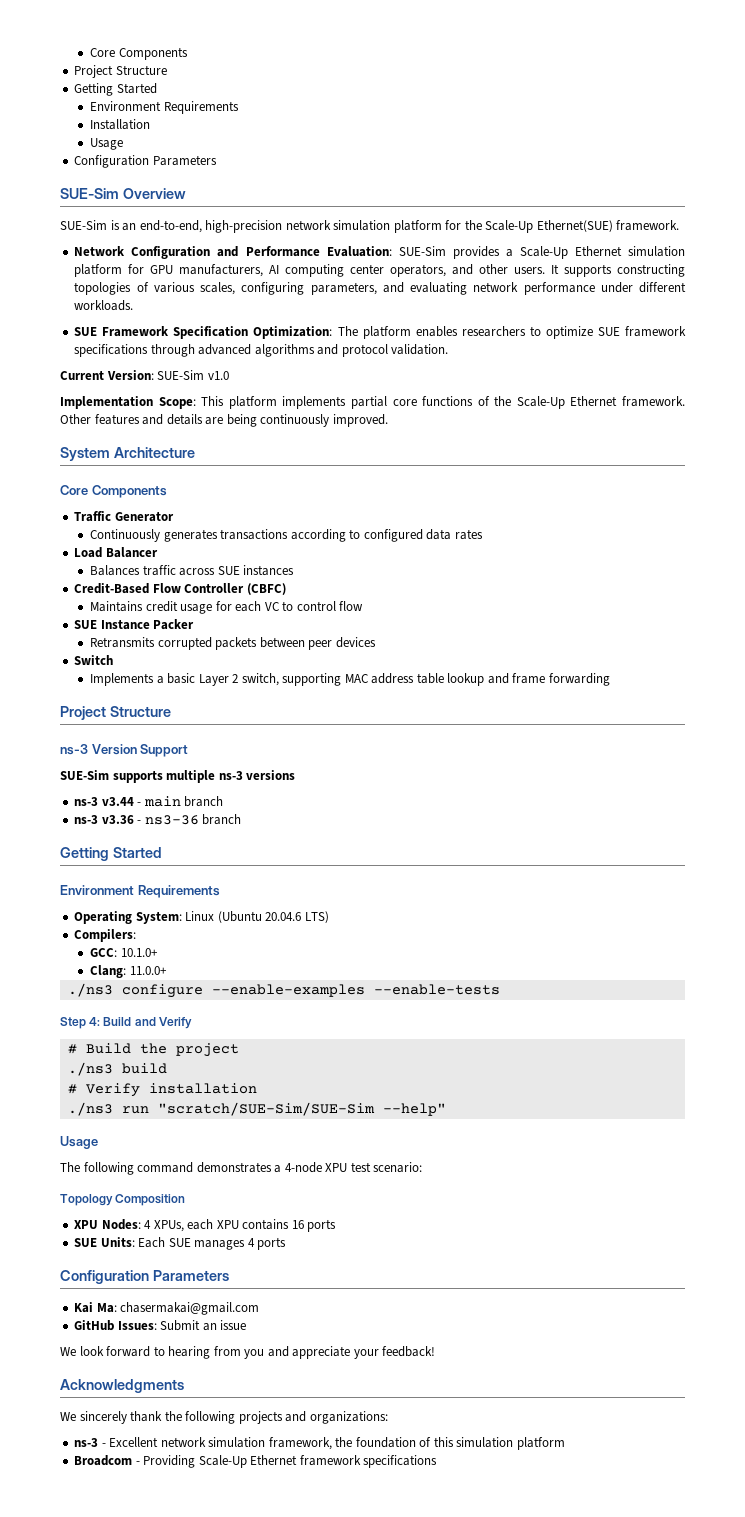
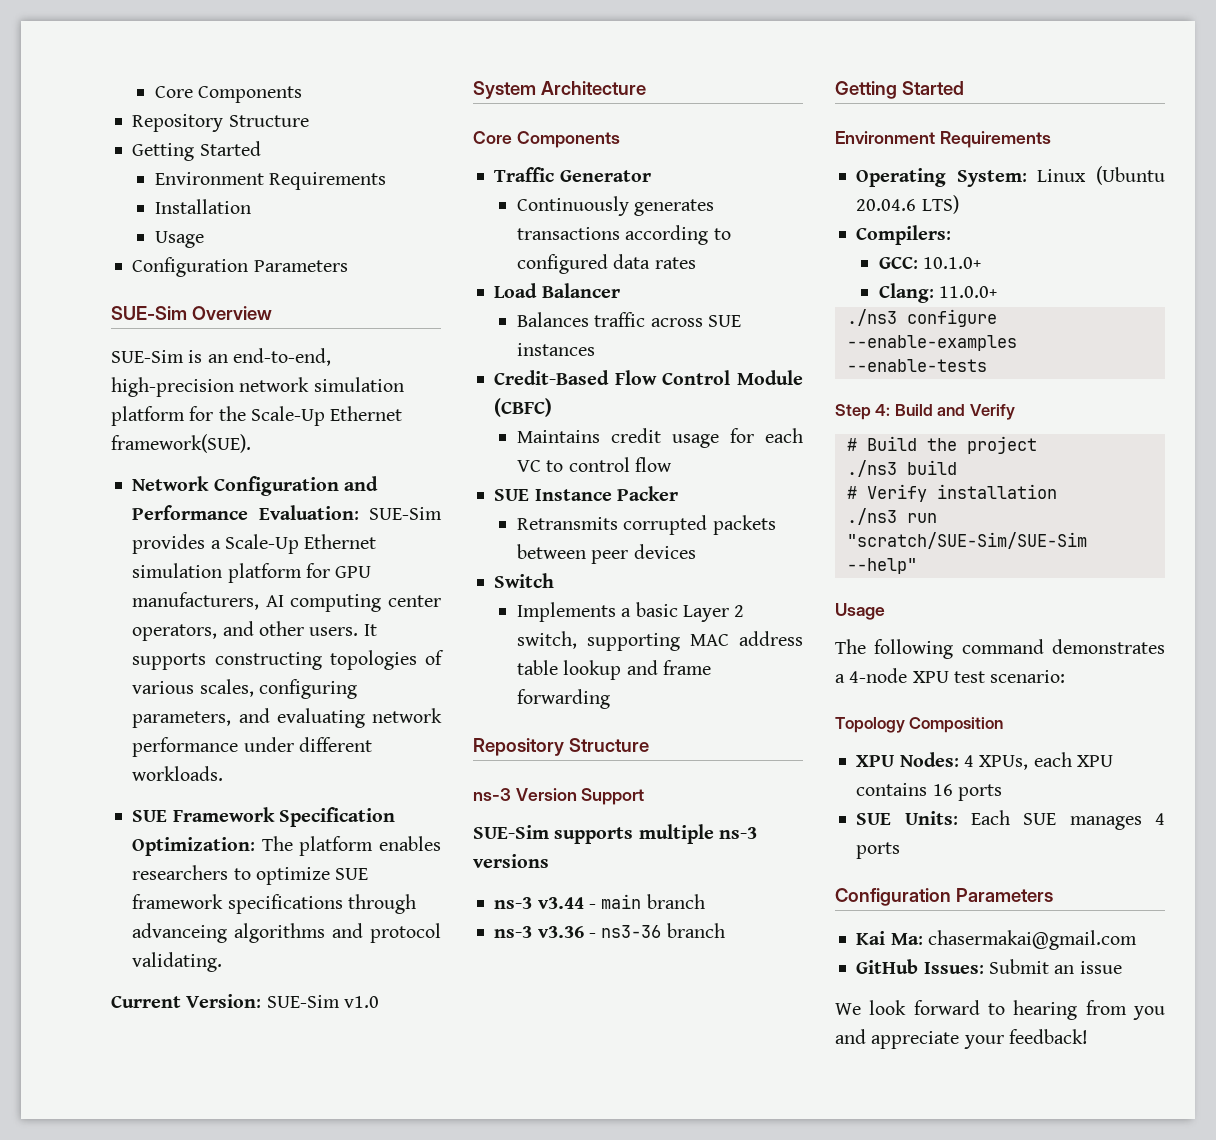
[90,47,188,60] [74,65,114,78] Core Components // Project -> [154,86,303,103] [132,114,224,132] Core Components // Repository
[536,220,680,232] Ethernet(SUE) framework. -> [330,406,403,421] [111,434,251,453] Ethernet framework(SUE).
[198,344,252,355] advanced -> [132,923,228,943] advanceing
[391,344,449,355] validation. -> [132,952,223,972] validating.
[60,396,685,409] [60,414,388,427] // Implementation Scope: This platform implements partial core functions of the Scale-Up Ethernet framework. Other features and details are being continuously improved. -> (379, 1002) none
[184,583,245,593] Controller -> [662,370,803,385] Control Module
[60,706,106,720] Project -> [473,738,564,756] Repository
[60,1379,184,1393] [60,1411,388,1424] [74,1437,565,1450] [74,1455,438,1468] // Acknowledgments // We sincerely thank the following projects and organizations: // ns-3 - Excellent network simulation framework, the foundation of this simulation platform // Broadcom - Providing Scale-Up Ethernet framework specifications -> (1088, 1036) none

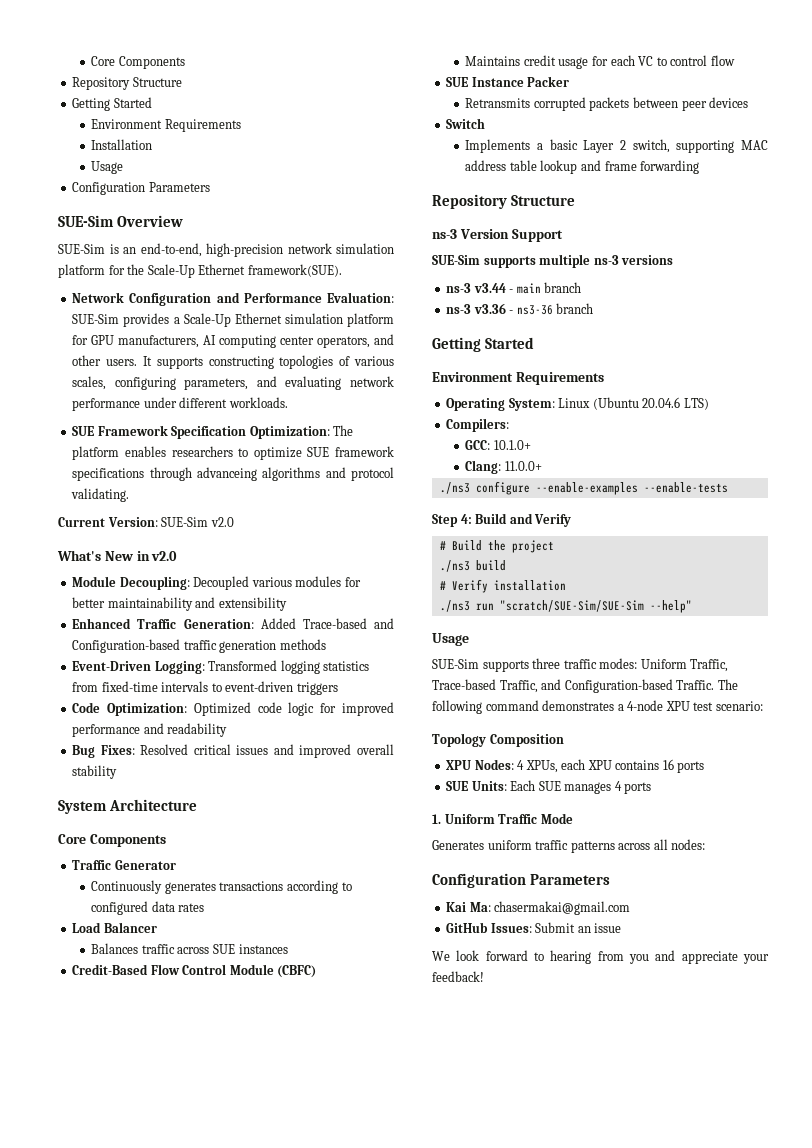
[343,996,379,1008] v1.0 -> [210,517,234,527] [57,550,178,561] [72,576,361,590] [72,597,287,611] [72,618,394,629] [72,639,326,653] [72,660,370,674] [72,681,338,695] [72,702,394,716] [72,723,228,737] [72,744,394,758] [72,765,118,779] v2.0 // What's New in v2.0 // Module Decoupling: Decoupled various modules for better maintainability and extensibility // Enhanced Traffic Generation: Added Trace-based and Configuration-based traffic generation methods // Event-Driven Logging: Transformed logging statistics from fixed-time intervals to event-driven triggers // Code Optimization: Optimized code logic for improved performance and readability // Bug Fixes: Resolved critical issues and improved overall stability
(885, 611) none -> [432,658,729,672] [432,679,715,693] SUE-Sim supports three traffic modes: Uniform Traffic, Trace-based Traffic, and Configuration-based Traffic.
(901, 850) none -> [432,813,573,824] [432,839,706,853] // 1. Uniform Traffic Mode // Generates uniform traffic patterns across all nodes:

